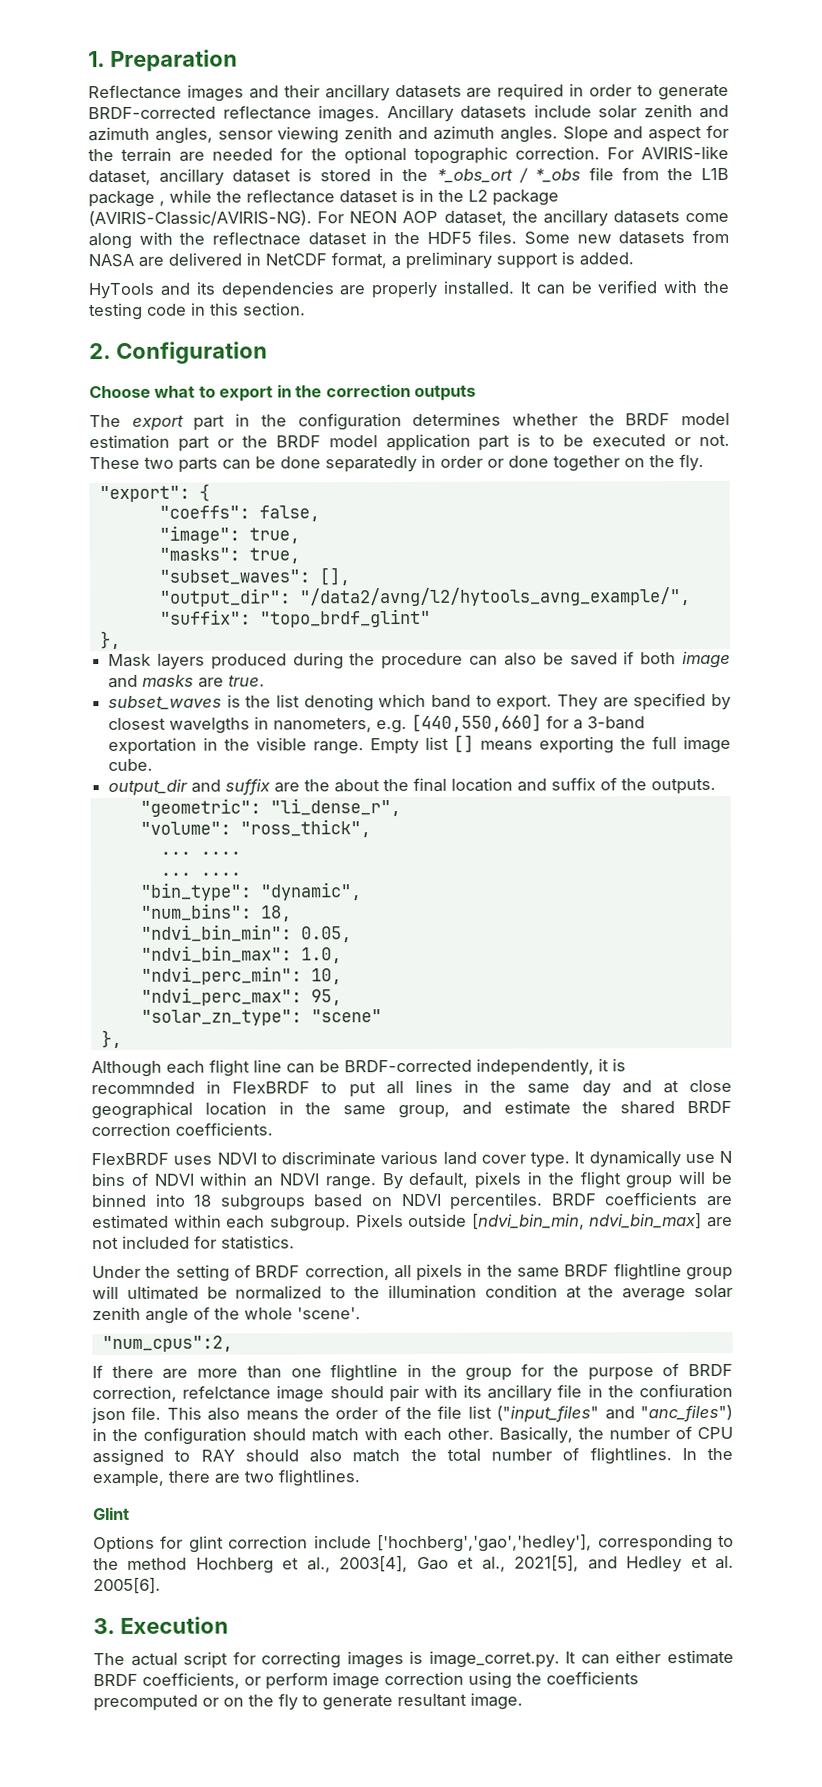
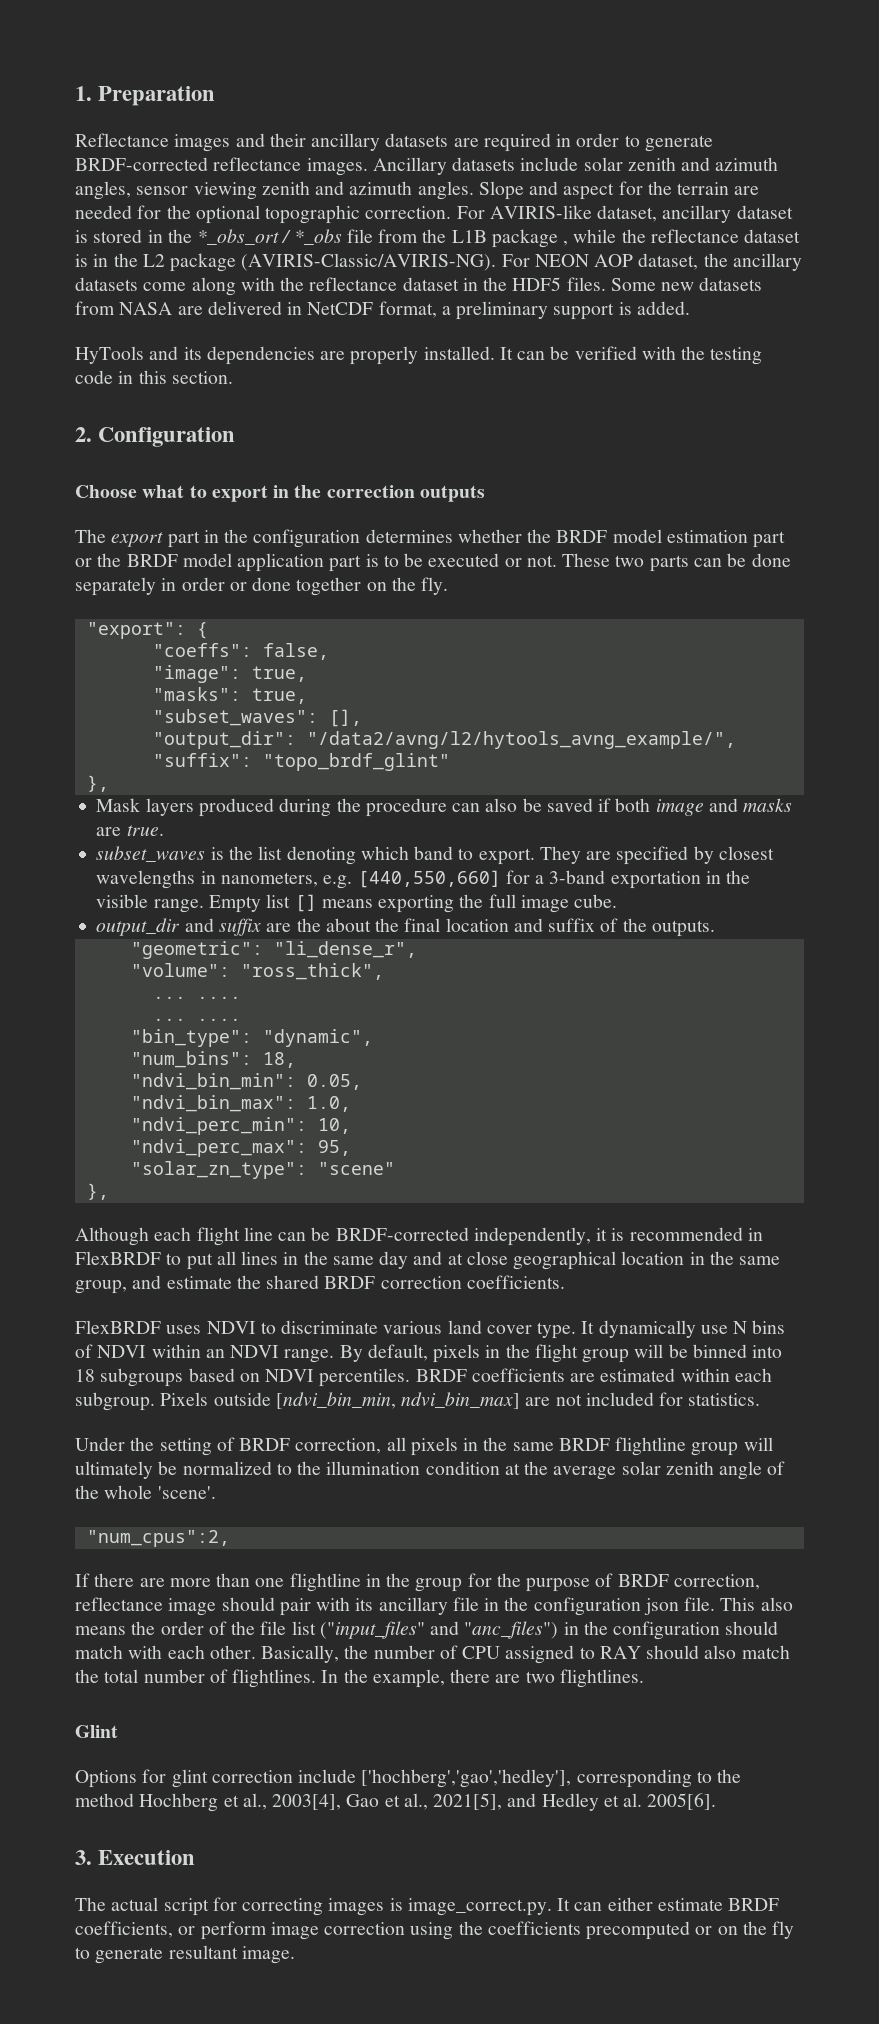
[212,231,301,246] reflectnace -> [309,277,398,291] reflectance
[325,455,417,473] separatedly -> [75,577,156,596] separately
[169,717,251,734] wavelgths -> [96,870,196,889] wavelengths
[91,1081,195,1095] recommnded -> [629,1227,743,1241] recommended
[126,1285,199,1300] ultimated -> [75,1461,153,1479] ultimately
[182,1385,272,1400] refelctance -> [75,1597,163,1611] reflectance
[639,1383,733,1399] confiuration -> [533,1597,641,1616] configuration
[428,1650,560,1668] image_corret.py. -> [407,1898,552,1916] image_correct.py.

